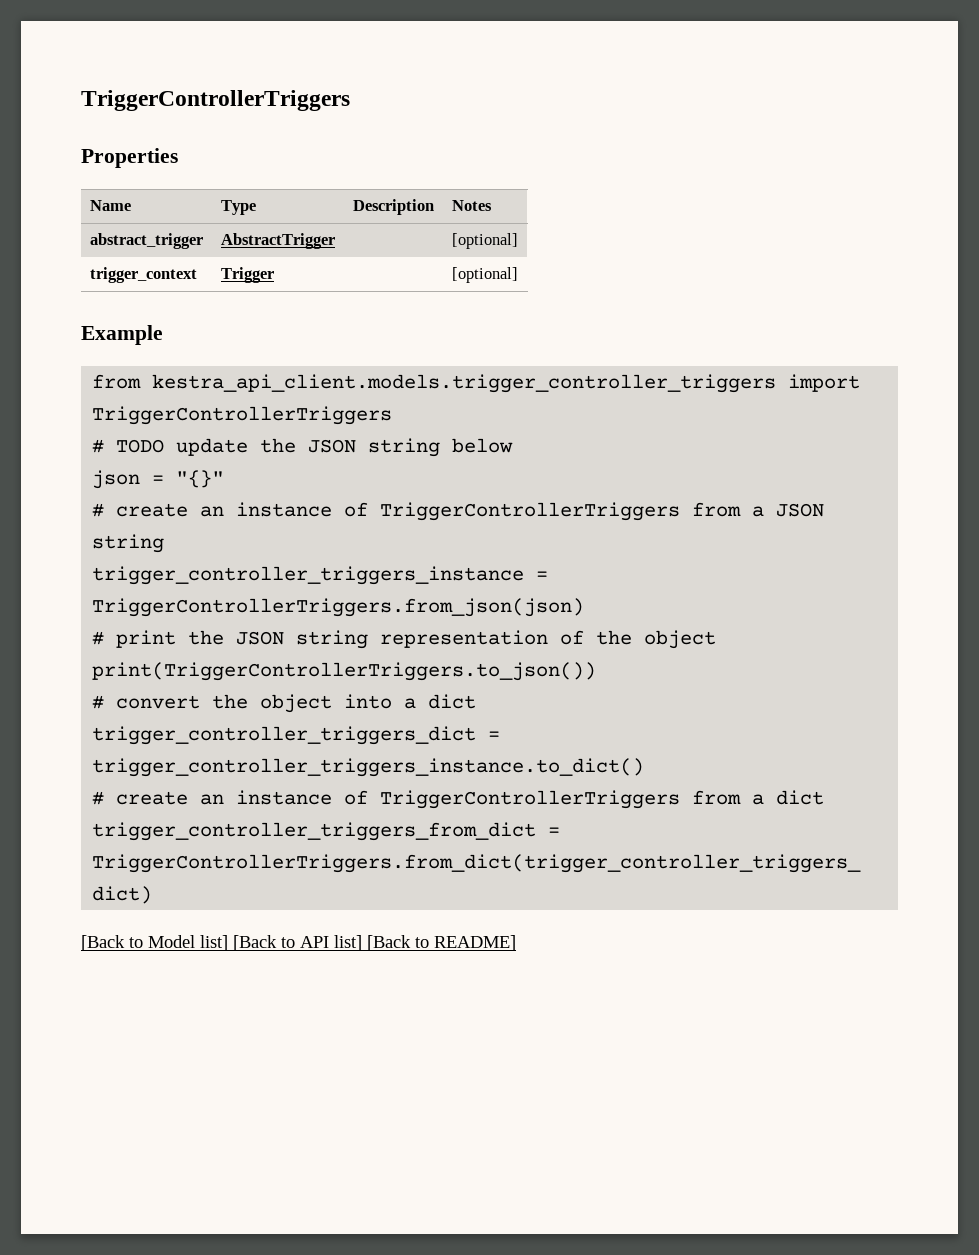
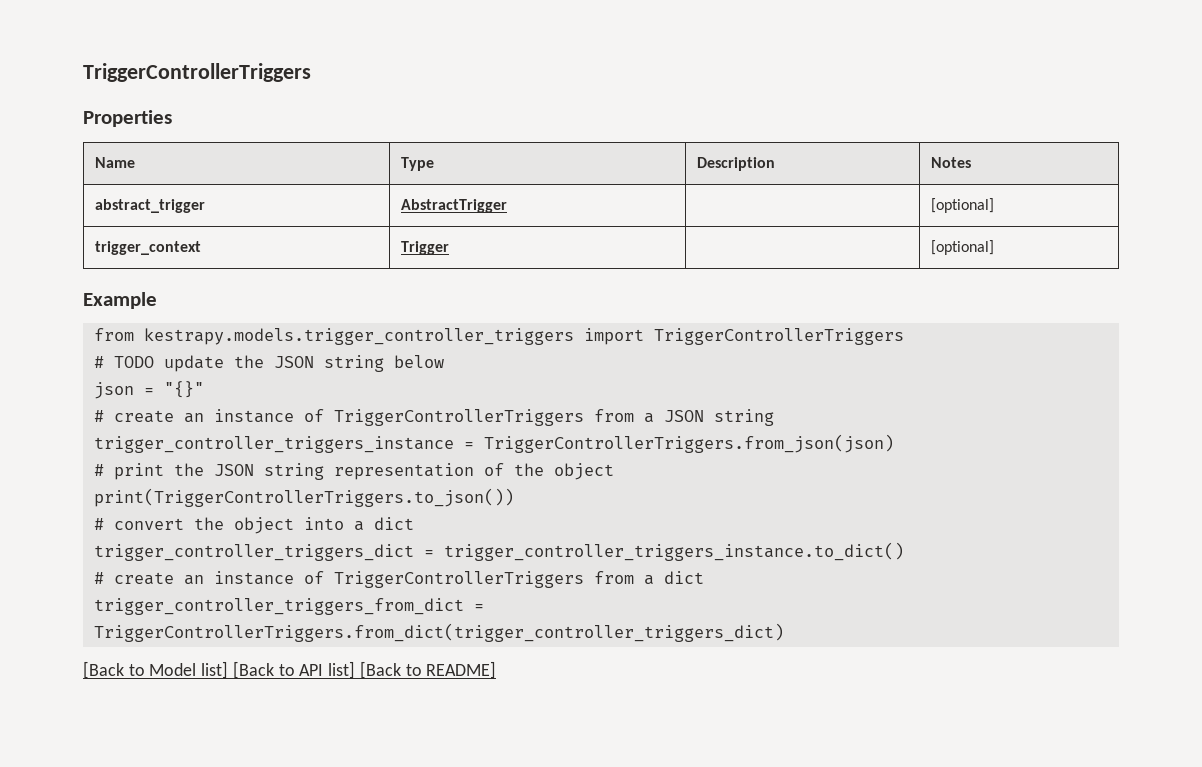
[152,374,777,393] kestra_api_client.models.trigger_controller_triggers -> [143,328,574,345] kestrapy.models.trigger_controller_triggers

